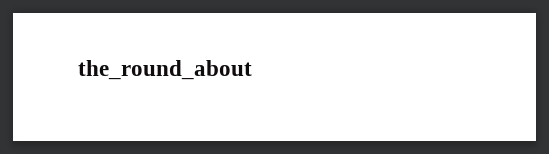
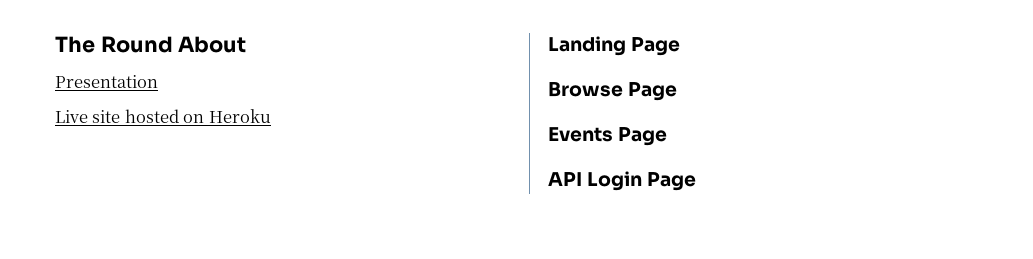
[78,60,252,80] the_round_about -> [55,36,247,53] [55,75,158,88] [55,109,271,123] [548,36,681,56] [548,82,678,101] [548,127,668,146] [548,171,697,191] The Round About // Presentation // Live site hosted on Heroku // Landing Page // Browse Page // Events Page // API Login Page

